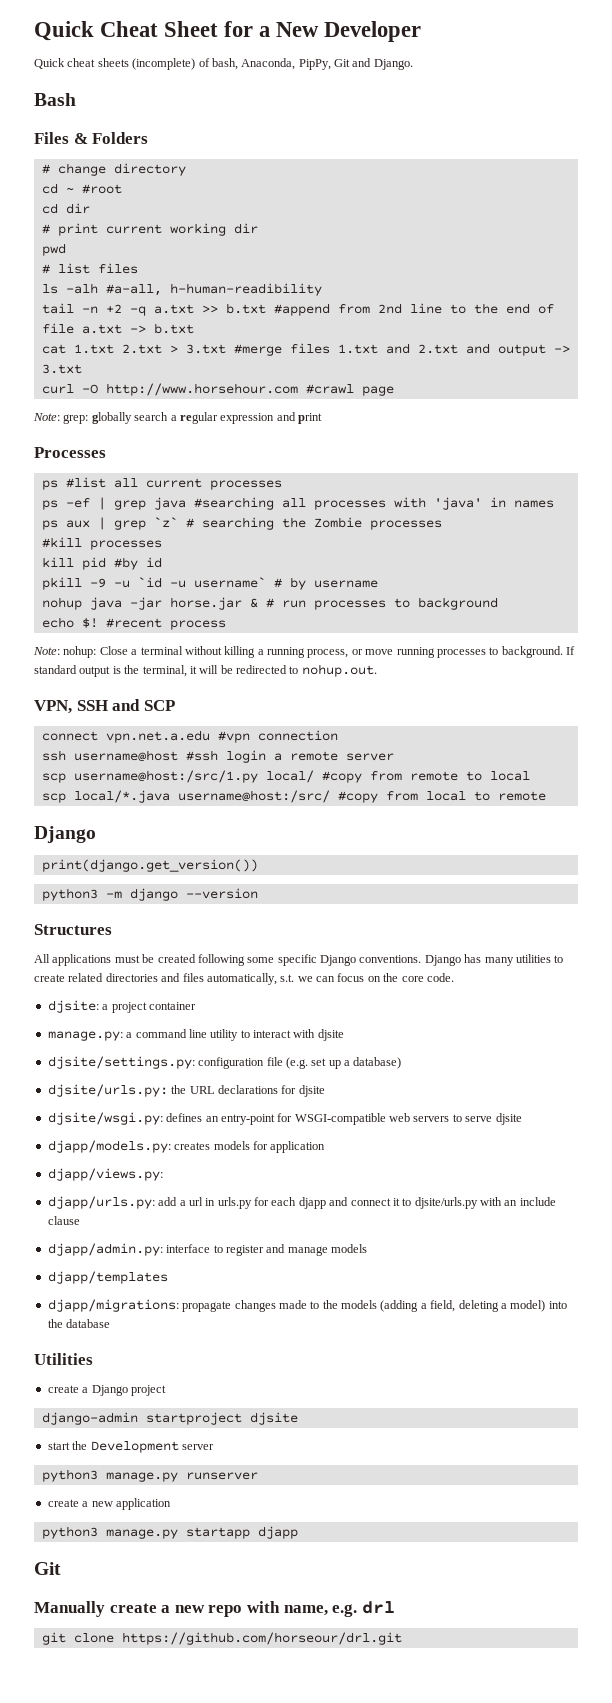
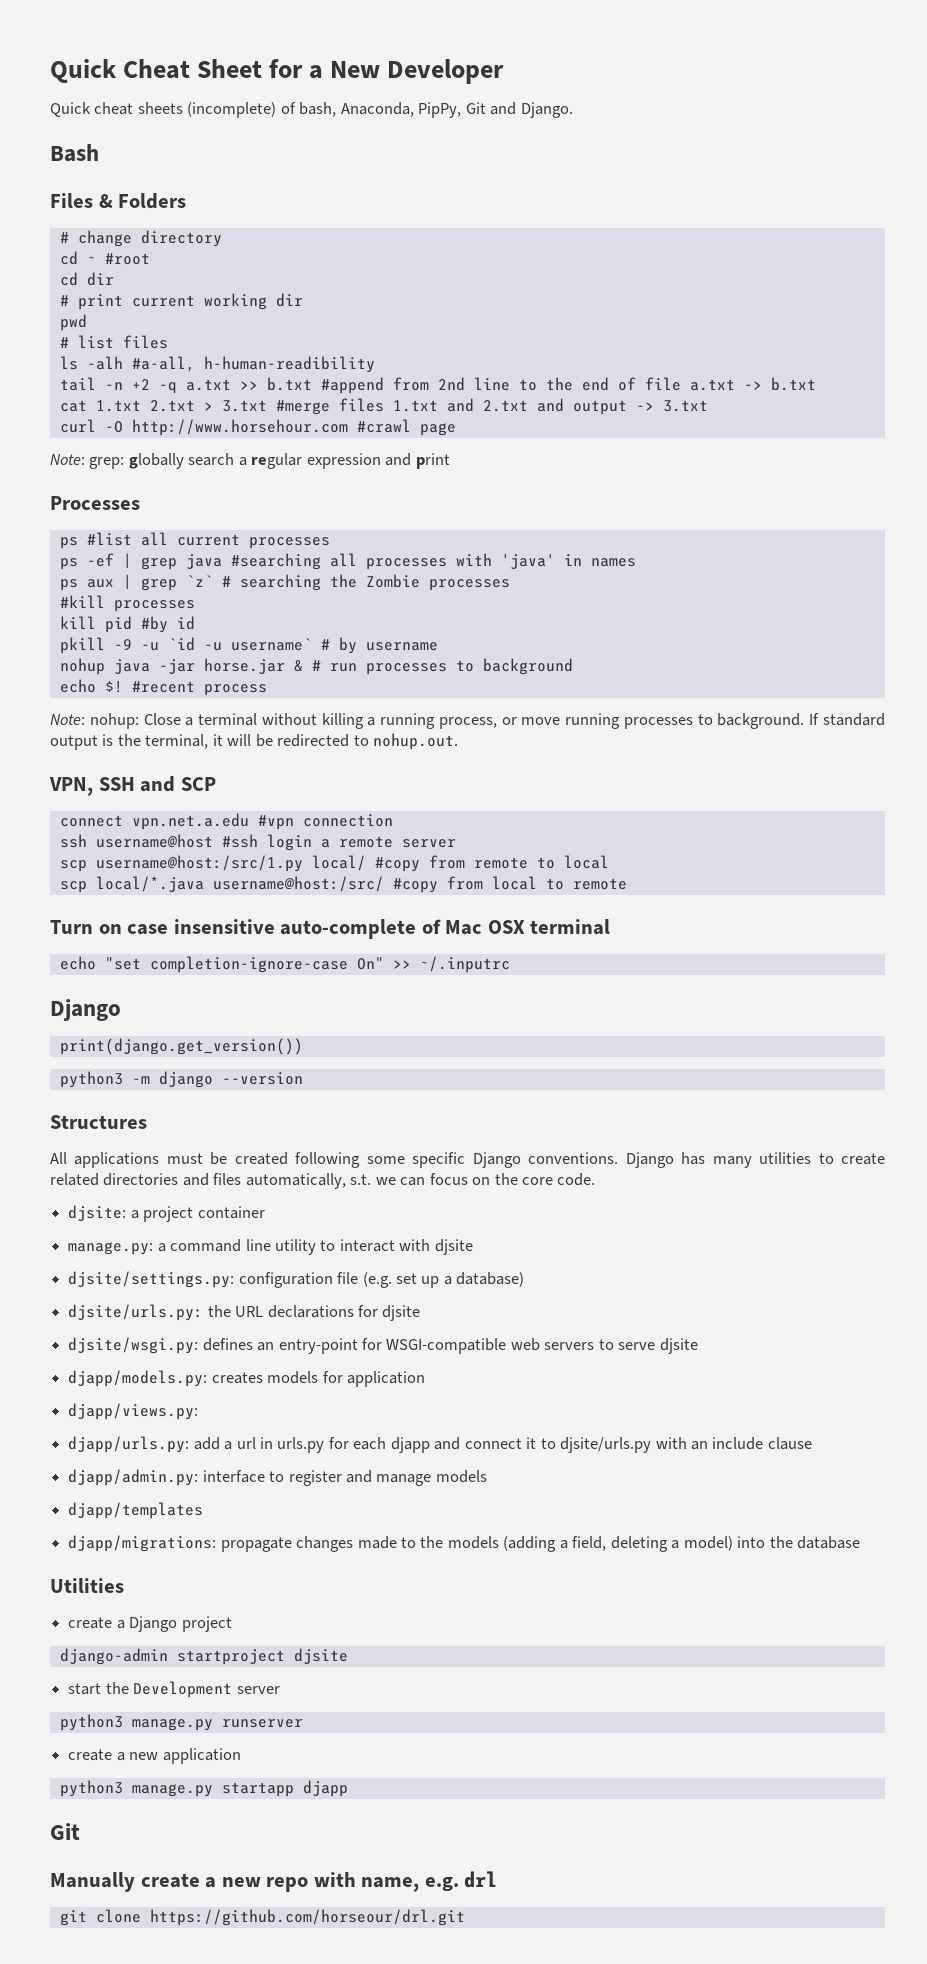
(546, 796) none -> [50,919,611,939] [59,956,510,973] // Turn on case insensitive auto-complete of Mac OSX terminal // echo "set completion-ignore-case On" >> ~/.inputrc

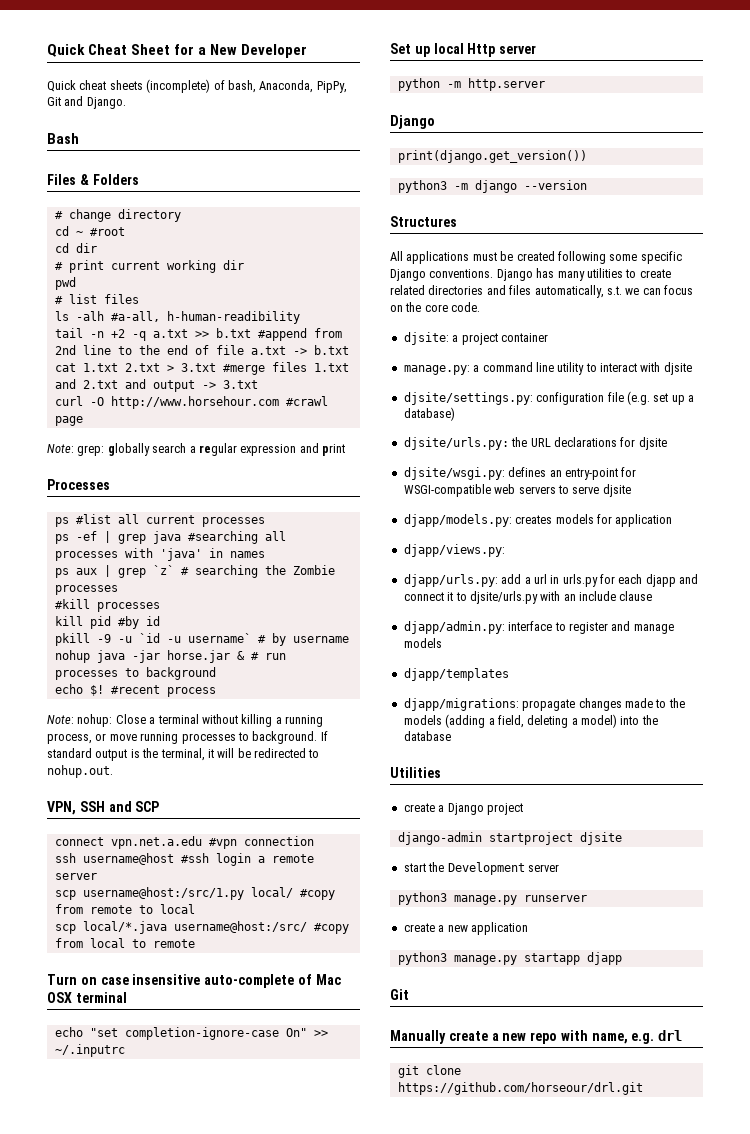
(510, 964) none -> [390,43,537,57] [397,78,545,91] // Set up local Http server // python -m http.server

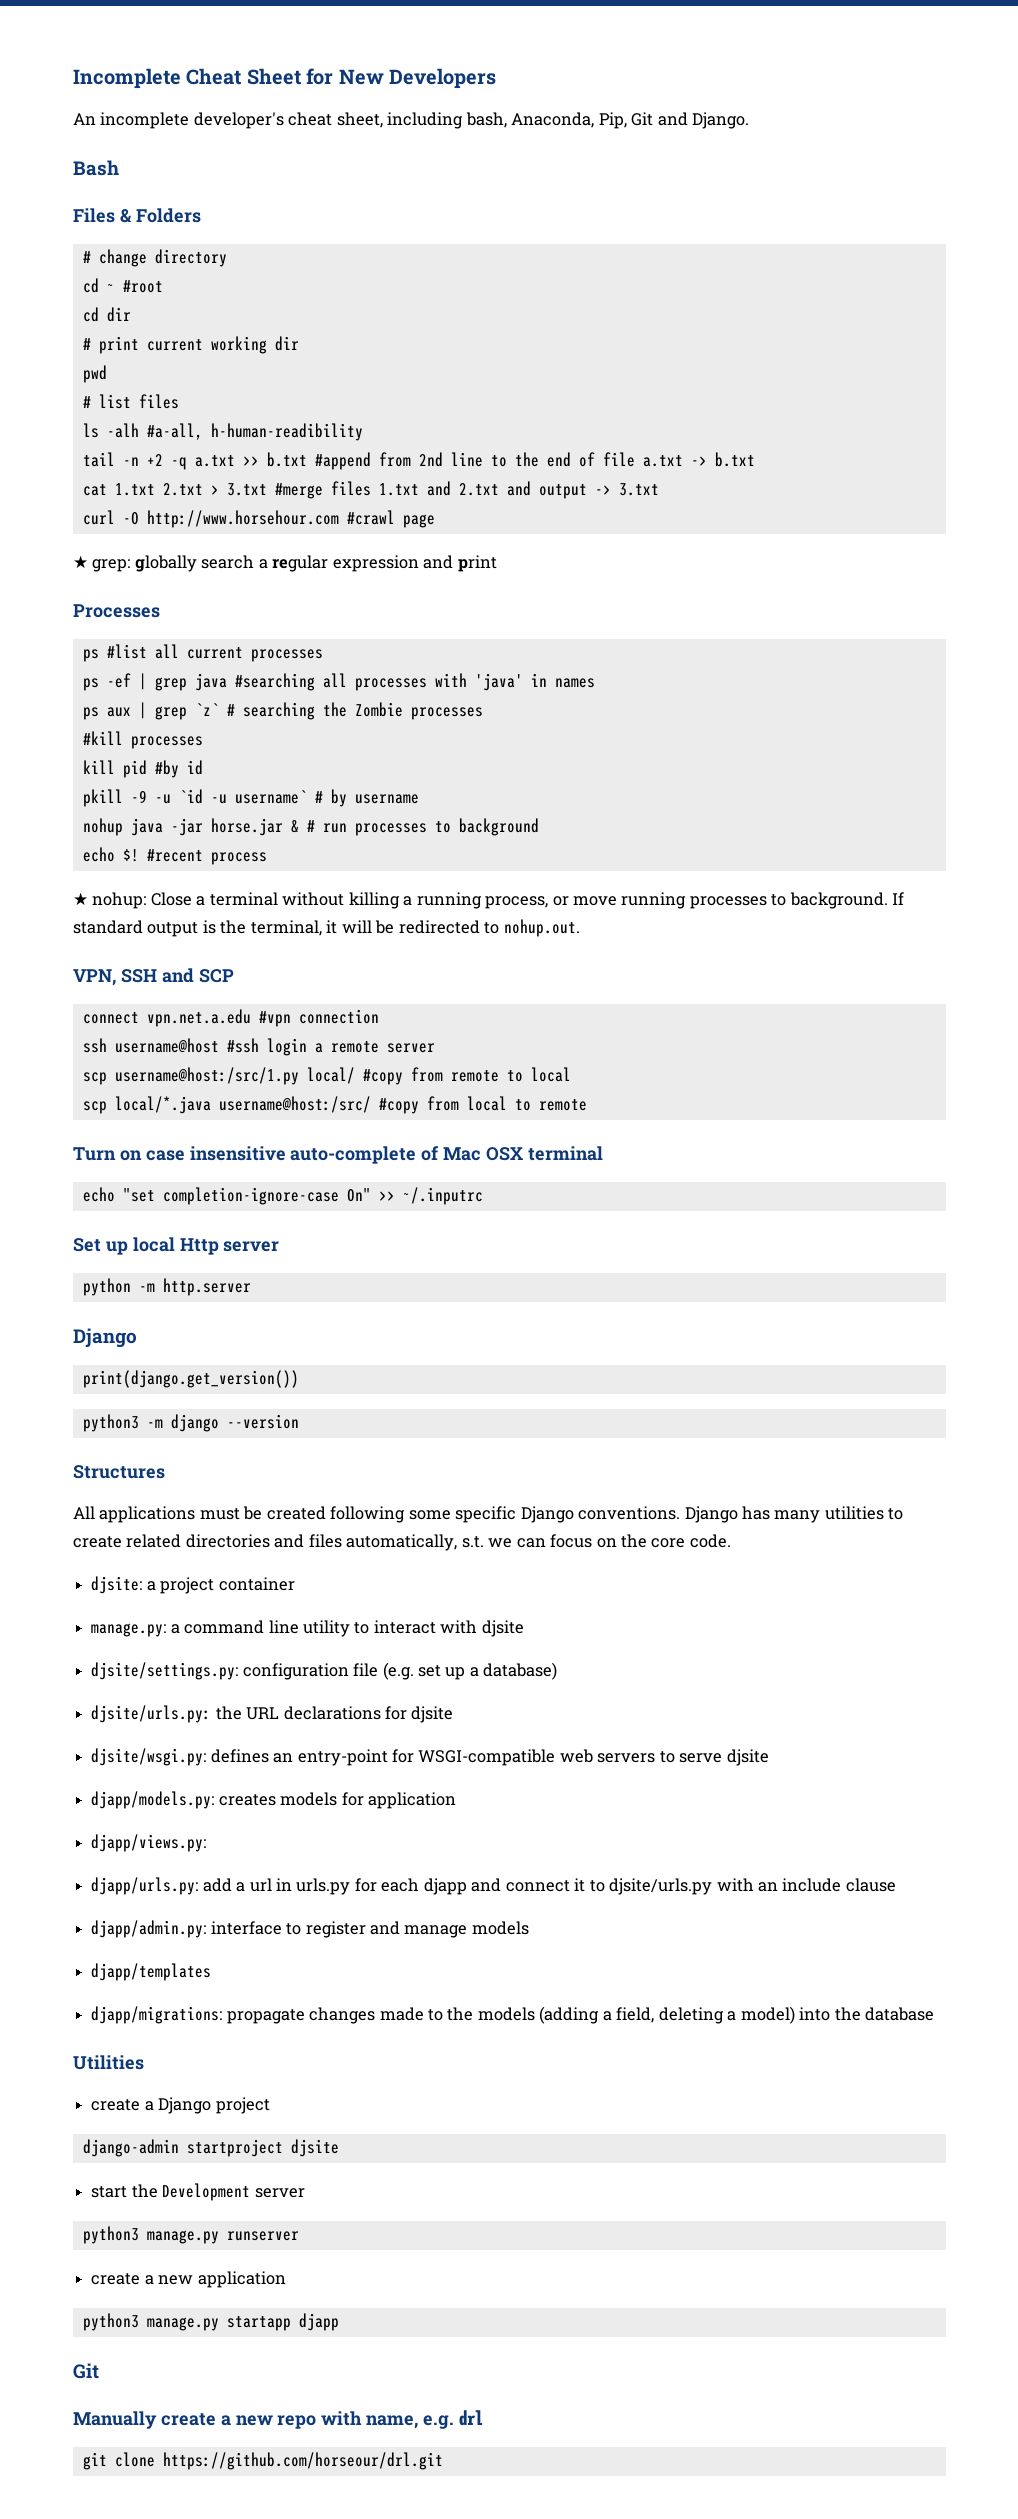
[47,44,85,57] Quick -> [73,68,181,89] Incomplete
[198,44,308,58] [47,79,225,93] a New Developer // Quick cheat sheets (incomplete) of -> [338,68,496,89] [73,112,464,129] New Developers // An incomplete developer's cheat sheet, including
[316,81,347,93] PipPy, -> [598,112,627,129] Pip,
[47,444,74,453] Note: -> [73,555,88,569] ★
[47,715,74,724] Note: -> [73,892,88,906] ★

